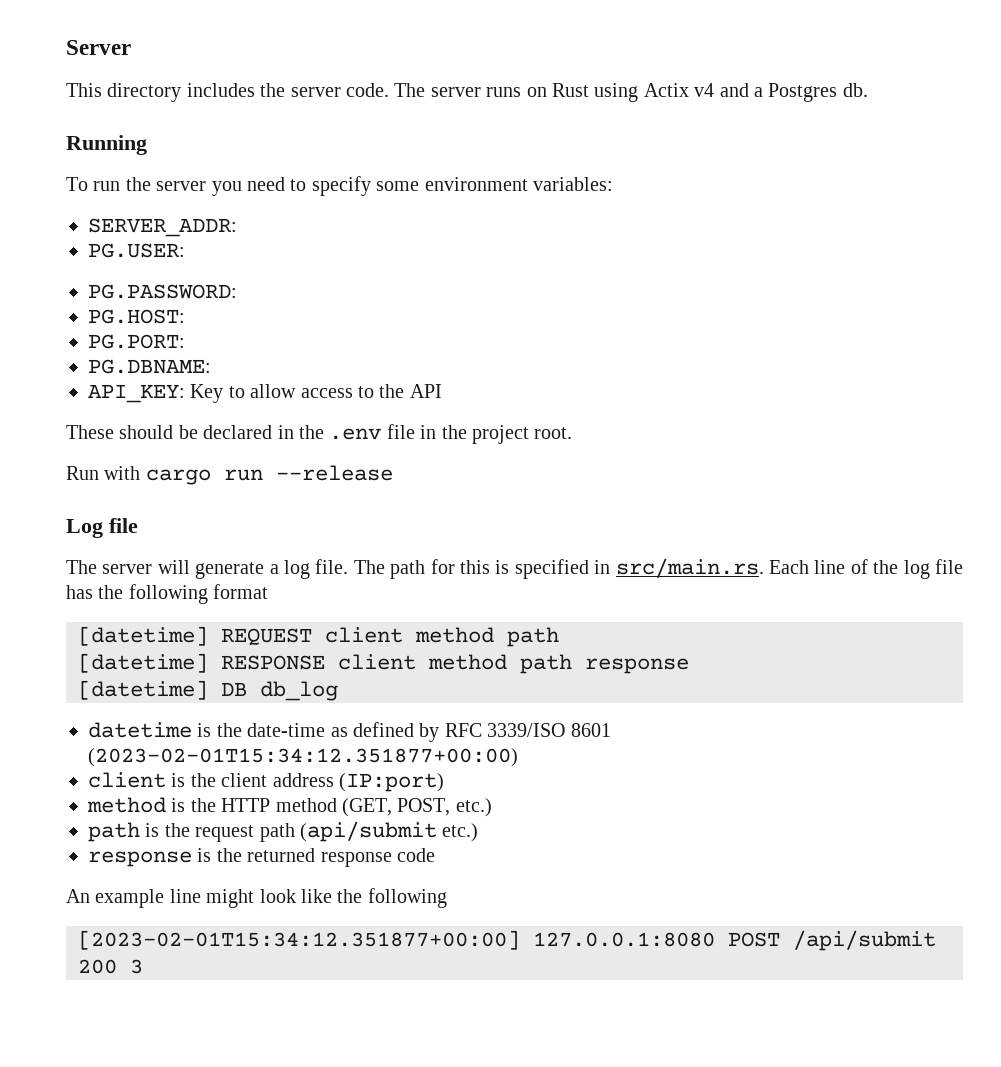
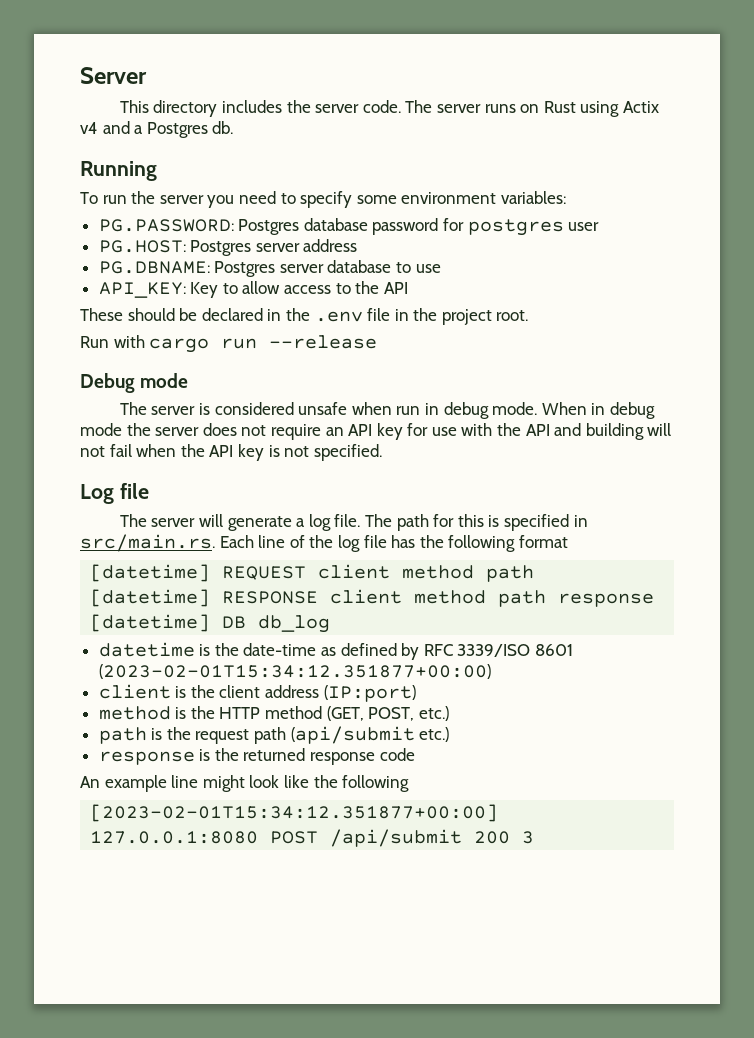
[88,218,237,237] [88,243,185,258] // SERVER_ADDR: // PG.USER: -> (566, 197) none
[88,309,185,324] [88,334,185,349] [88,359,211,374] // PG.HOST: // PG.PORT: // PG.DBNAME: -> [238,218,600,236] [98,239,358,256] [98,260,441,277] Postgres database password for postgres user // PG.HOST: Postgres server address // PG.DBNAME: Postgres server database to use
(393, 473) none -> [80,373,189,393] [119,402,655,419] [80,423,672,440] [80,444,382,461] // Debug mode // The server is considered unsafe when run in debug mode. When in debug mode the server does not require an API key for use with the API and building will not fail when the API key is not specified.

